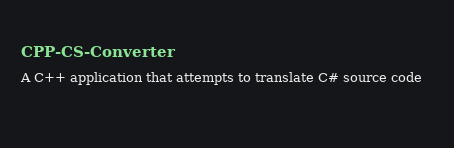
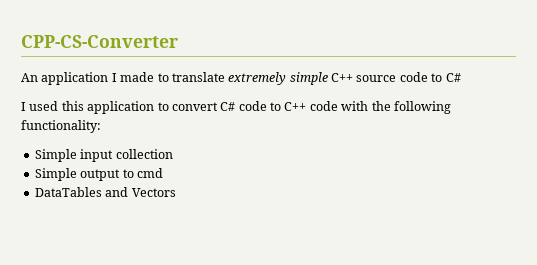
[20,72,422,85] A C++ application that attempts to translate C# source code -> [21,72,461,85] [21,101,451,114] [21,120,101,133] [34,149,173,162] [34,168,163,181] [34,187,176,197] An application I made to translate extremely simple C++ source code to C# // I used this application to convert C# code to C++ code with the following functionality: // Simple input collection // Simple output to cmd // DataTables and Vectors

